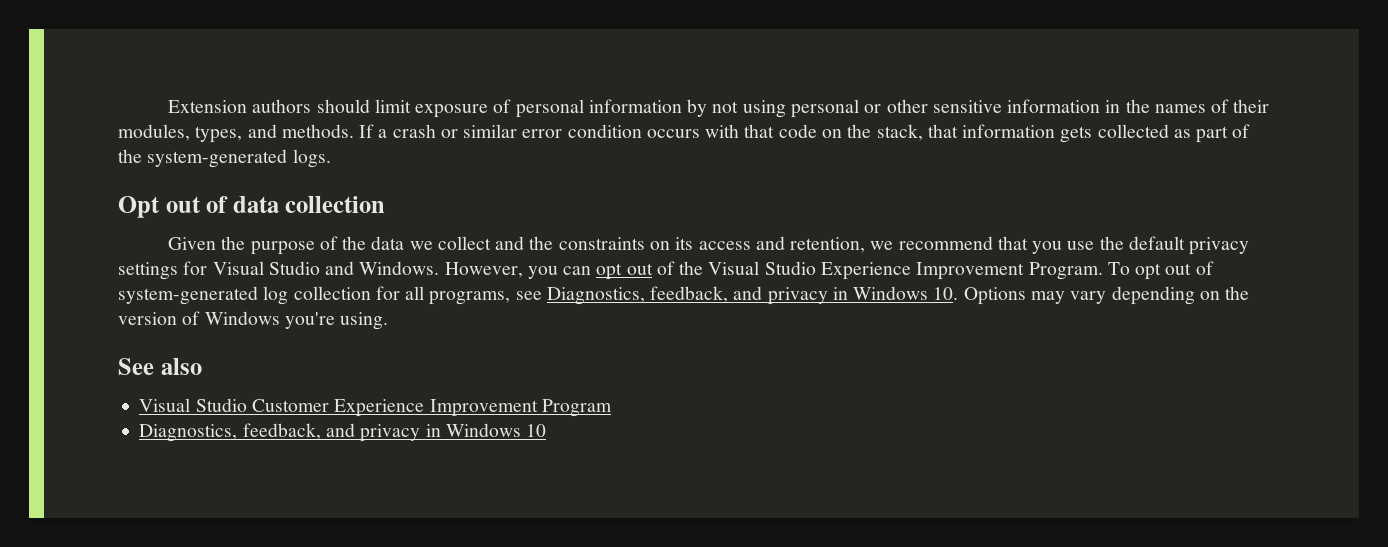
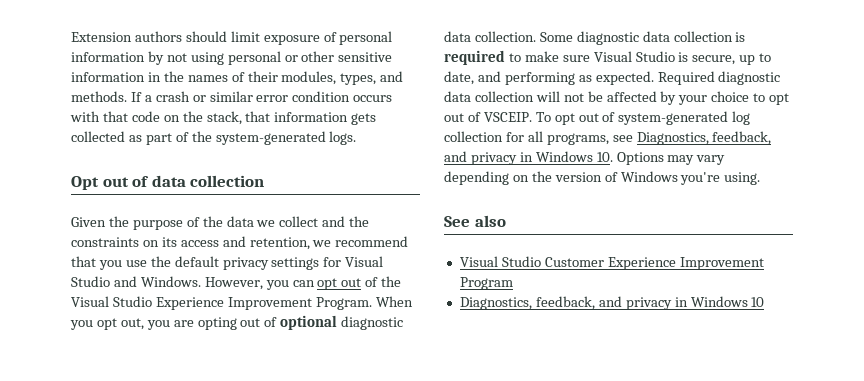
(1103, 271) none -> [375,296,413,307] [70,315,404,330] [444,31,746,45] [444,50,772,65] [444,71,781,85] [444,91,790,105] [444,112,532,122] When you opt out, you are opting out of optional diagnostic data collection. Some diagnostic data collection is required to make sure Visual Studio is secure, up to date, and performing as expected. Required diagnostic data collection will not be affected by your choice to opt out of VSCEIP.

